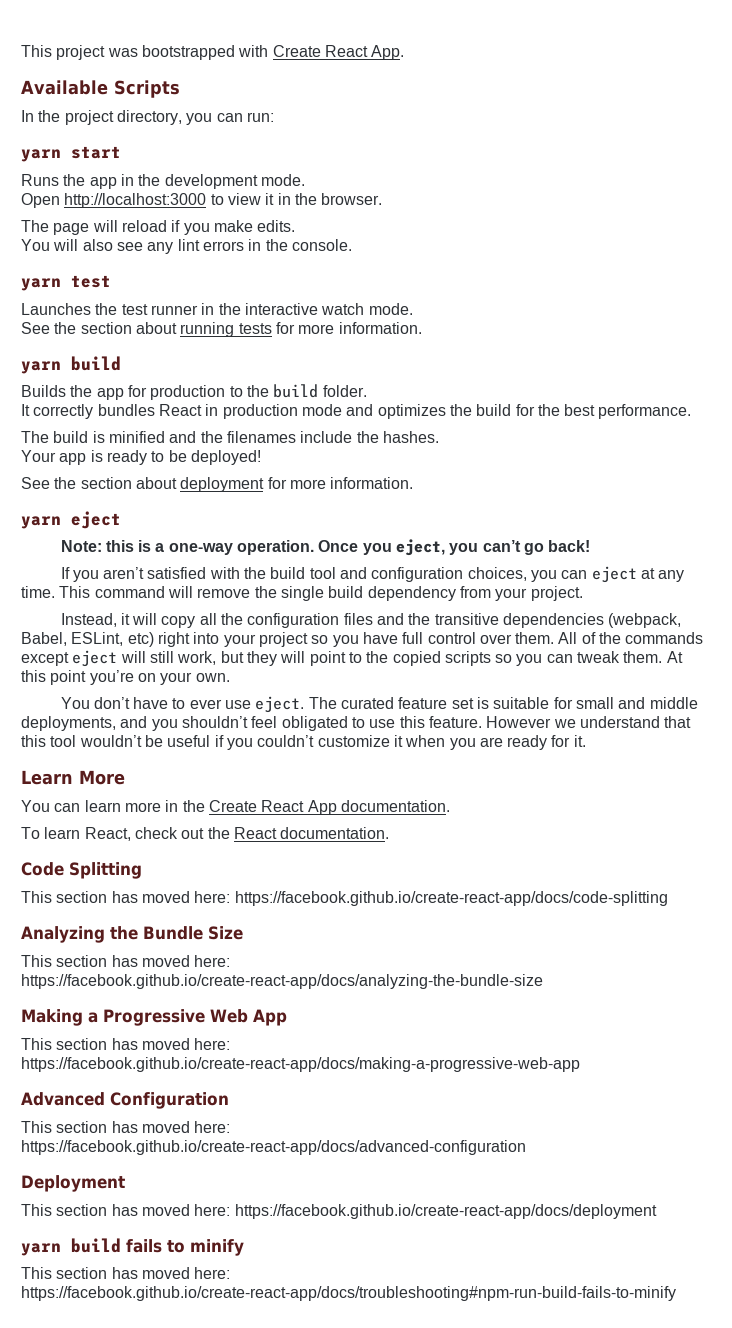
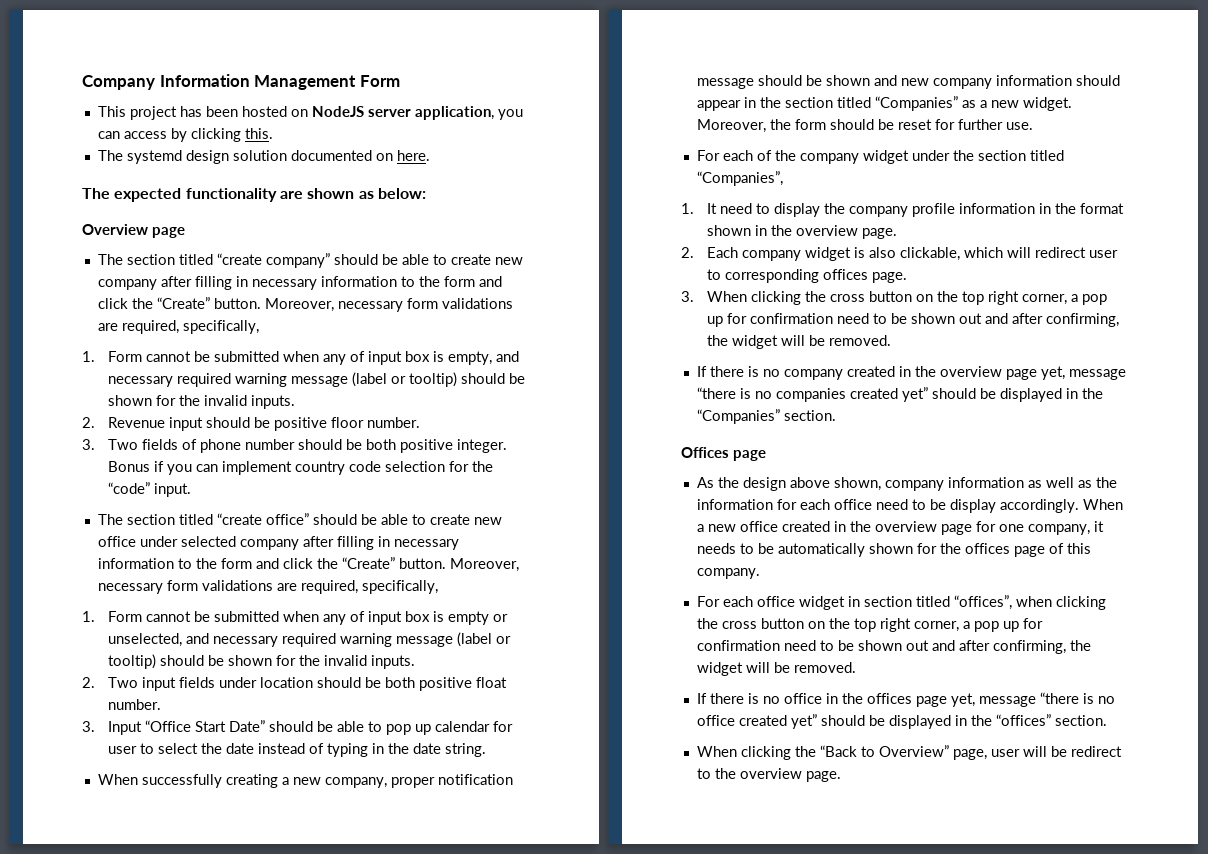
[21,45,405,60] [21,80,180,98] [21,110,274,125] [21,146,121,162] [21,174,305,189] [21,193,383,208] [21,220,296,235] [21,239,352,254] [21,275,111,291] [21,303,413,315] [21,322,422,337] [21,356,121,374] [21,384,367,400] [21,404,692,419] [21,431,439,443] [21,450,261,465] [21,477,414,492] [21,511,121,529] [60,539,591,556] [60,566,685,583] [21,586,583,601] [60,613,682,628] [21,632,704,647] [21,650,683,667] [21,670,230,685] [60,696,698,713] [21,716,692,731] [21,735,586,750] [21,770,125,785] [21,800,450,815] [21,827,390,841] [21,862,142,879] [21,891,668,906] [21,926,243,943] [21,955,231,967] [21,974,543,989] [21,1009,287,1026] [21,1038,231,1050] [21,1057,580,1072] [21,1092,229,1109] [21,1121,231,1133] [21,1140,526,1155] [21,1175,125,1192] [21,1204,657,1219] [21,1238,244,1256] [21,1267,231,1279] [21,1286,676,1301] This project was bootstrapped with Create React App. // Available Scripts // In the project directory, you can run: // yarn start // Runs the app in the development mode. // Open http://localhost:3000 to view it in the browser. // The page will reload if you make edits. // You will also see any lint errors in the console. // yarn test // Launches the test runner in the interactive watch mode. // See the section about running tests for more information. // yarn build // Builds the app for production to the build folder. // It correctly bundles React in production mode and optimizes the build for the best performance. // The build is minified and the filenames include the hashes. // Your app is ready to be deployed! // See the section about deployment for more information. // yarn eject // Note: this is a one-way operation. Once you eject, you can’t go back! // If you aren’t satisfied with the build tool and configuration choices, you can eject at any time. This command will remove the single build dependency from your project. // Instead, it will copy all the configuration files and the transitive dependencies (webpack, Babel, ESLint, etc) right into your project so you have full control over them. All of the commands except eject will still work, but they will point to the copied scripts so you can tweak them. At this point you’re on your own. // You don’t have to ever use eject. The curated feature set is suitable for small and middle deployments, and you shouldn’t feel obligated to use this feature. However we understand that this tool wouldn’t be useful if you couldn’t customize it when you are ready for it. // Learn More // You can learn more in the Create React App documentation. // To learn React, check out the React documentation. // Code Splitting // This section has moved here: https://facebook.github.io/create-react-app/docs/code-splitting // Analyzing the Bundle Size // This section has moved here: https://facebook.github.io/create-react-app/docs/analyzing-the-bundle-size // Making a Progressive Web App // This section has moved here: https://facebook.github.io/create-react-app/docs/making-a-progressive-web-app // Advanced Configuration // This section has moved here: https://facebook.github.io/create-react-app/docs/advanced-configuration // Deployment // This section has moved here: https://facebook.github.io/create-react-app/docs/deployment // yarn build fails to minify // This section has moved here: https://facebook.github.io/create-react-app/docs/troubleshooting#npm-run-build-fails-to-minify -> [82,74,400,90] [97,106,523,120] [97,128,273,142] [97,150,430,164] [82,188,426,202] [82,224,186,238] [97,253,523,268] [97,276,502,290] [97,297,513,312] [97,320,259,334] [82,351,520,365] [108,372,526,387] [108,395,296,409] [82,417,421,431] [82,439,508,453] [108,461,494,475] [108,482,192,497] [97,513,502,525] [97,536,459,550] [97,557,519,572] [97,580,438,594] [82,611,509,625] [108,632,512,647] [108,654,416,669] [82,677,508,691] [108,699,162,710] [82,720,514,735] [108,743,487,757] [97,774,513,788] [696,75,1120,89] [696,96,1072,111] [696,119,1033,133] [696,150,1064,164] [696,171,783,186] [681,203,1125,217] [707,225,898,239] [681,247,1119,261] [707,269,908,283] [681,291,1108,305] [707,313,1120,327] [707,335,892,349] [696,366,1126,380] [696,387,1103,402] [696,409,836,424] [681,447,767,461] [696,477,1117,491] [696,499,1123,513] [696,521,1104,535] [696,543,1091,557] [696,568,760,579] [696,595,1106,610] [696,618,1043,632] [696,640,1091,654] [696,662,856,676] [696,692,1115,707] [696,714,1107,729] [696,745,1122,760] [696,768,841,782] Company Information Management Form // This project has been hosted on NodeJS server application, you can access by clicking this. // The systemd design solution documented on here. // The expected functionality are shown as below: // Overview page // The section titled “create company” should be able to create new company after filling in necessary information to the form and click the “Create” button. Moreover, necessary form validations are required, specifically, // 1. Form cannot be submitted when any of input box is empty, and necessary required warning message (label or tooltip) should be shown for the invalid inputs. // 2. Revenue input should be positive floor number. // 3. Two fields of phone number should be both positive integer. Bonus if you can implement country code selection for the “code” input. // The section titled “create office” should be able to create new office under selected company after filling in necessary information to the form and click the “Create” button. Moreover, necessary form validations are required, specifically, // 1. Form cannot be submitted when any of input box is empty or unselected, and necessary required warning message (label or tooltip) should be shown for the invalid inputs. // 2. Two input fields under location should be both positive float number. // 3. Input “Office Start Date” should be able to pop up calendar for user to select the date instead of typing in the date string. // When successfully creating a new company, proper notification message should be shown and new company information should appear in the section titled “Companies” as a new widget. Moreover, the form should be reset for further use. // For each of the company widget under the section titled “Companies”, // 1. It need to display the company profile information in the format shown in the overview page. // 2. Each company widget is also clickable, which will redirect user to corresponding offices page. // 3. When clicking the cross button on the top right corner, a pop up for confirmation need to be shown out and after confirming, the widget will be removed. // If there is no company created in the overview page yet, message “there is no companies created yet” should be displayed in the “Companies” section. // Offices page // As the design above shown, company information as well as the information for each office need to be display accordingly. When a new office created in the overview page for one company, it needs to be automatically shown for the offices page of this company. // For each office widget in section titled “offices”, when clicking the cross button on the top right corner, a pop up for confirmation need to be shown out and after confirming, the widget will be removed. // If there is no office in the offices page yet, message “there is no office created yet” should be displayed in the “offices” section. // When clicking the “Back to Overview” page, user will be redirect to the overview page.

